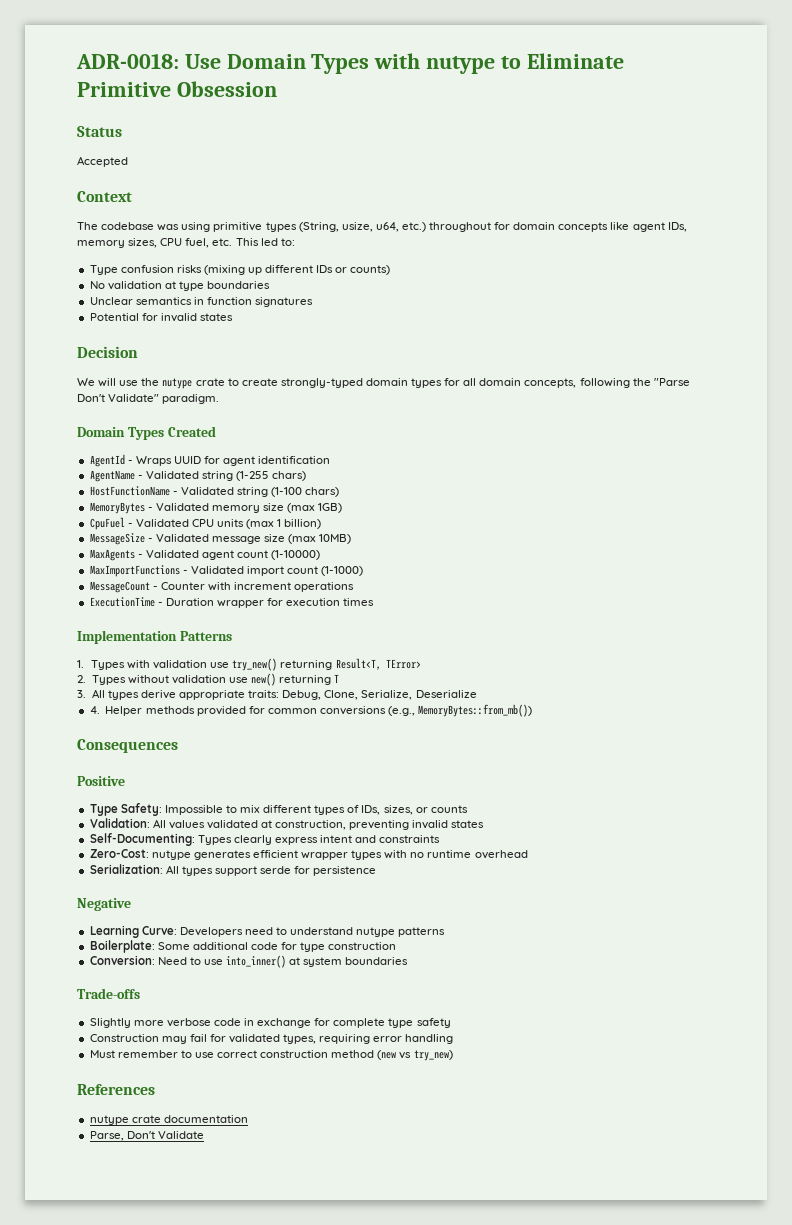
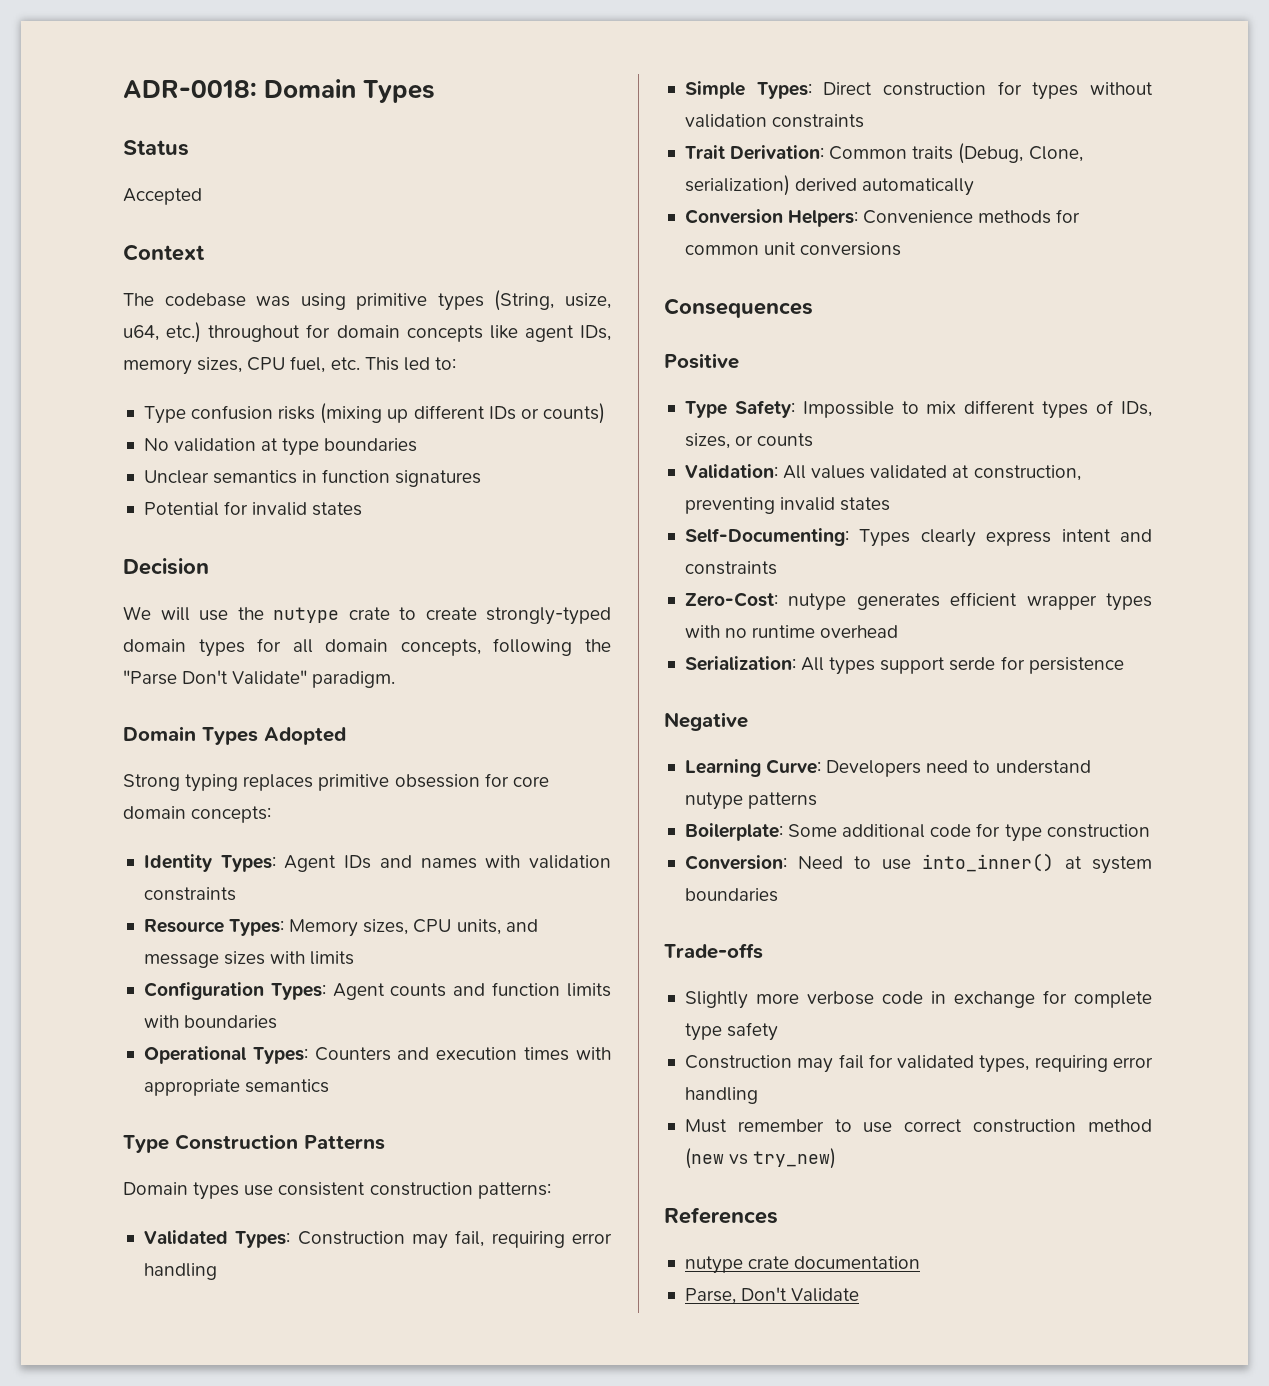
[184,53,624,74] [77,81,277,97] Use Domain Types with nutype to Eliminate Primitive Obsession -> [264,79,436,103] Domain Types
[167,426,216,437] [89,454,331,467] [89,470,307,482] [89,486,340,497] [89,502,343,514] [89,517,322,530] [89,533,352,545] [89,549,321,561] [89,565,364,577] [89,581,355,593] [89,597,375,608] [77,630,232,644] [77,658,421,671] [77,673,340,686] [77,689,477,700] [89,706,246,716] Created // AgentId - Wraps UUID for agent identification // AgentName - Validated string (1-255 chars) // HostFunctionName - Validated string (1-100 chars) // MemoryBytes - Validated memory size (max 1GB) // CpuFuel - Validated CPU units (max 1 billion) // MessageSize - Validated message size (max 10MB) // MaxAgents - Validated agent count (1-10000) // MaxImportFunctions - Validated import count (1-1000) // MessageCount - Counter with increment operations // ExecutionTime - Duration wrapper for execution times // Implementation Patterns // 1. Types with validation use try_new() returning Result<T, TError> // 2. Types without validation use new() returning T // 3. All types derive appropriate traits: Debug, Clone, Serialize, Deserialize // 4. Helper methods provided -> [264,727,346,745] [123,773,549,792] [123,806,272,823] [143,854,612,872] [143,887,236,901] [143,919,538,937] [143,951,355,968] [143,982,612,1000] [143,1015,278,1029] [143,1046,612,1064] [143,1079,330,1096] [123,1134,385,1153] [123,1182,551,1200] [143,1230,613,1249] [143,1263,217,1280] [684,81,1153,100] [684,114,865,128] [684,143,1083,164] [684,175,975,196] [684,209,1052,227] Adopted // Strong typing replaces primitive obsession for core domain concepts: // Identity Types: Agent IDs and names with validation constraints // Resource Types: Memory sizes, CPU units, and message sizes with limits // Configuration Types: Agent counts and function limits with boundaries // Operational Types: Counters and execution times with appropriate semantics // Type Construction Patterns // Domain types use consistent construction patterns: // Validated Types: Construction may fail, requiring error handling // Simple Types: Direct construction for types without validation constraints // Trait Derivation: Common traits (Debug, Clone, serialization) derived automatically // Conversion Helpers: Convenience methods
(317, 711) none -> [764,242,797,255] unit
[388,704,533,717] (e.g., MemoryBytes::from_mb()) -> (902, 249) none

